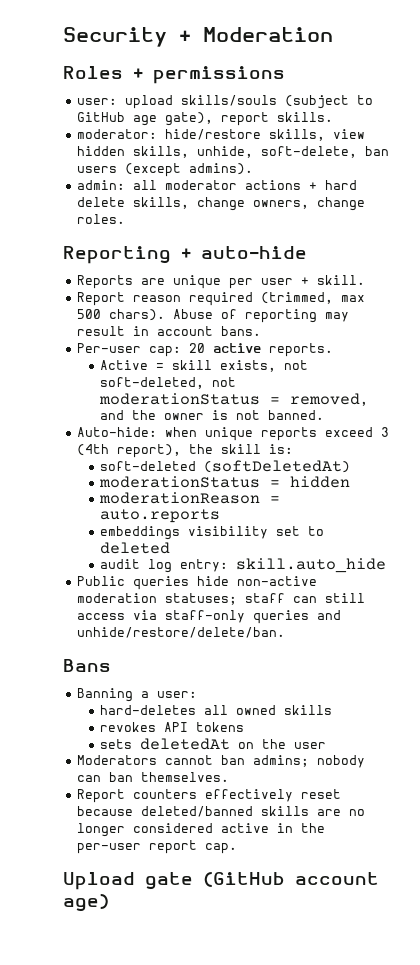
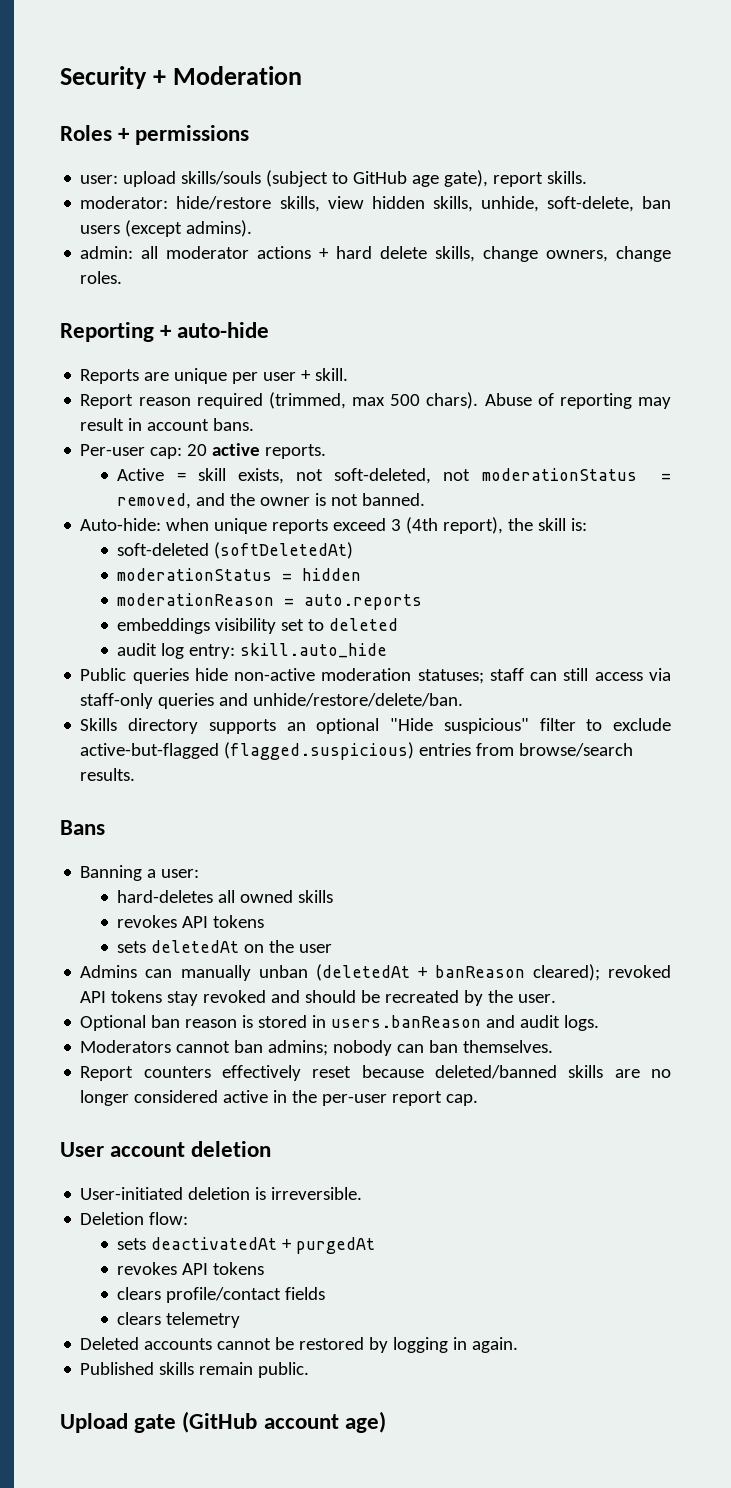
(285, 632) none -> [80,718,671,734] [80,742,634,760] [80,768,136,781] // Skills directory supports an optional "Hide suspicious" filter to exclude active-but-flagged (flagged.suspicious) entries from browse/search results.
(326, 745) none -> [80,964,671,981] [80,990,557,1006] [80,1015,600,1031] // Admins can manually unban (deletedAt + banReason cleared); revoked API tokens stay revoked and should be recreated by the user. // Optional ban reason is stored in users.banReason and audit logs.
(237, 848) none -> [60,1141,272,1157] [80,1187,363,1200] [80,1212,189,1225] [117,1237,376,1254] [117,1262,265,1275] [117,1287,326,1303] [117,1312,241,1328] [80,1337,519,1353] [80,1362,310,1378] // User account deletion // User-initiated deletion is irreversible. // Deletion flow: // sets deactivatedAt + purgedAt // revokes API tokens // clears profile/contact fields // clears telemetry // Deleted accounts cannot be restored by logging in again. // Published skills remain public.

